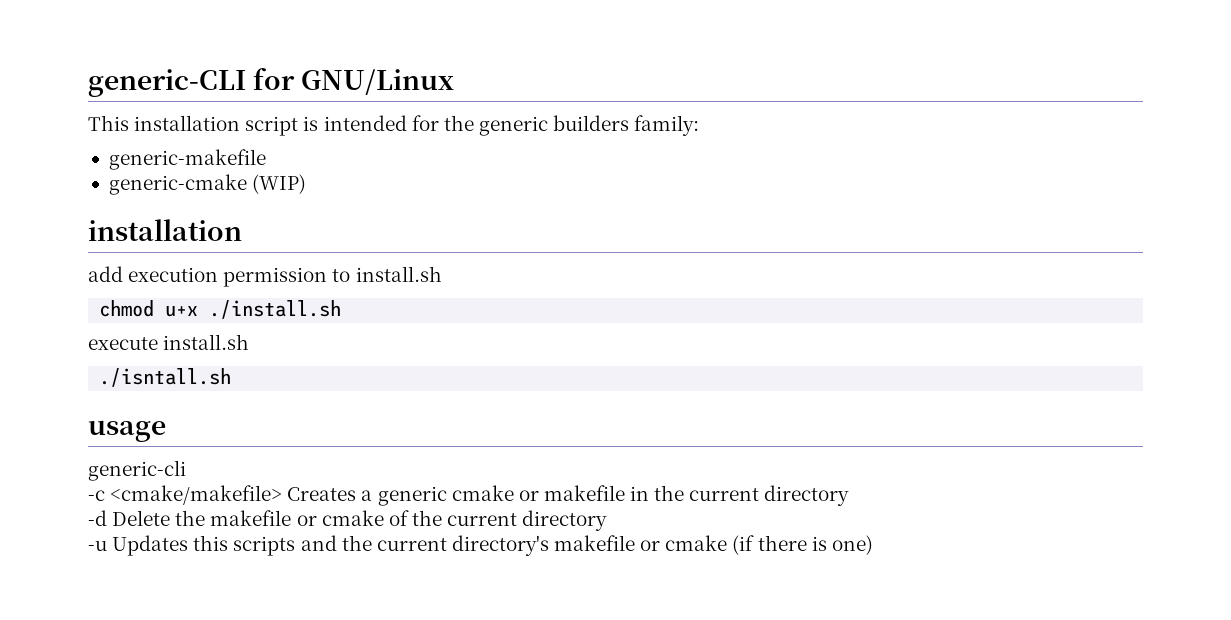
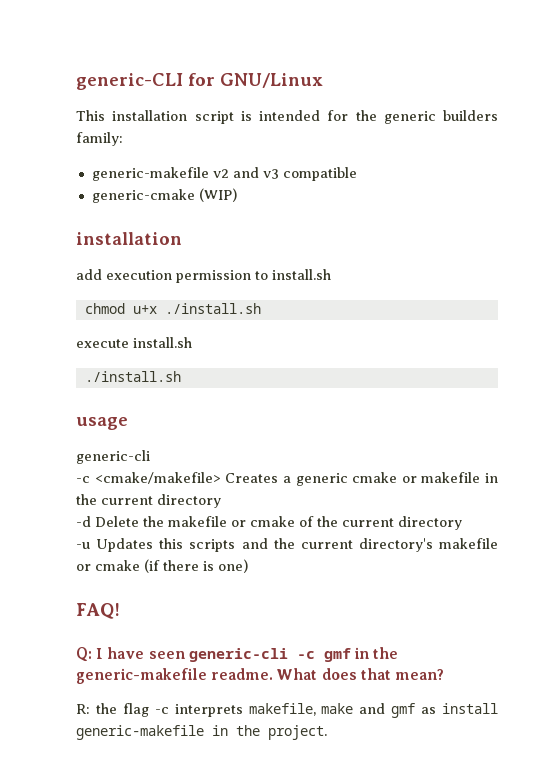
(266, 159) none -> [212,167,357,181] v2 and v3 compatible
[99,368,232,387] ./isntall.sh -> [84,371,181,382] ./install.sh
(873, 545) none -> [76,603,120,619] [76,647,399,662] [76,668,444,684] [76,703,498,718] [76,725,327,740] // FAQ! // Q: I have seen generic-cli -c gmf in the generic-makefile readme. What does that mean? // R: the flag -c interprets makefile, make and gmf as install generic-makefile in the project.

